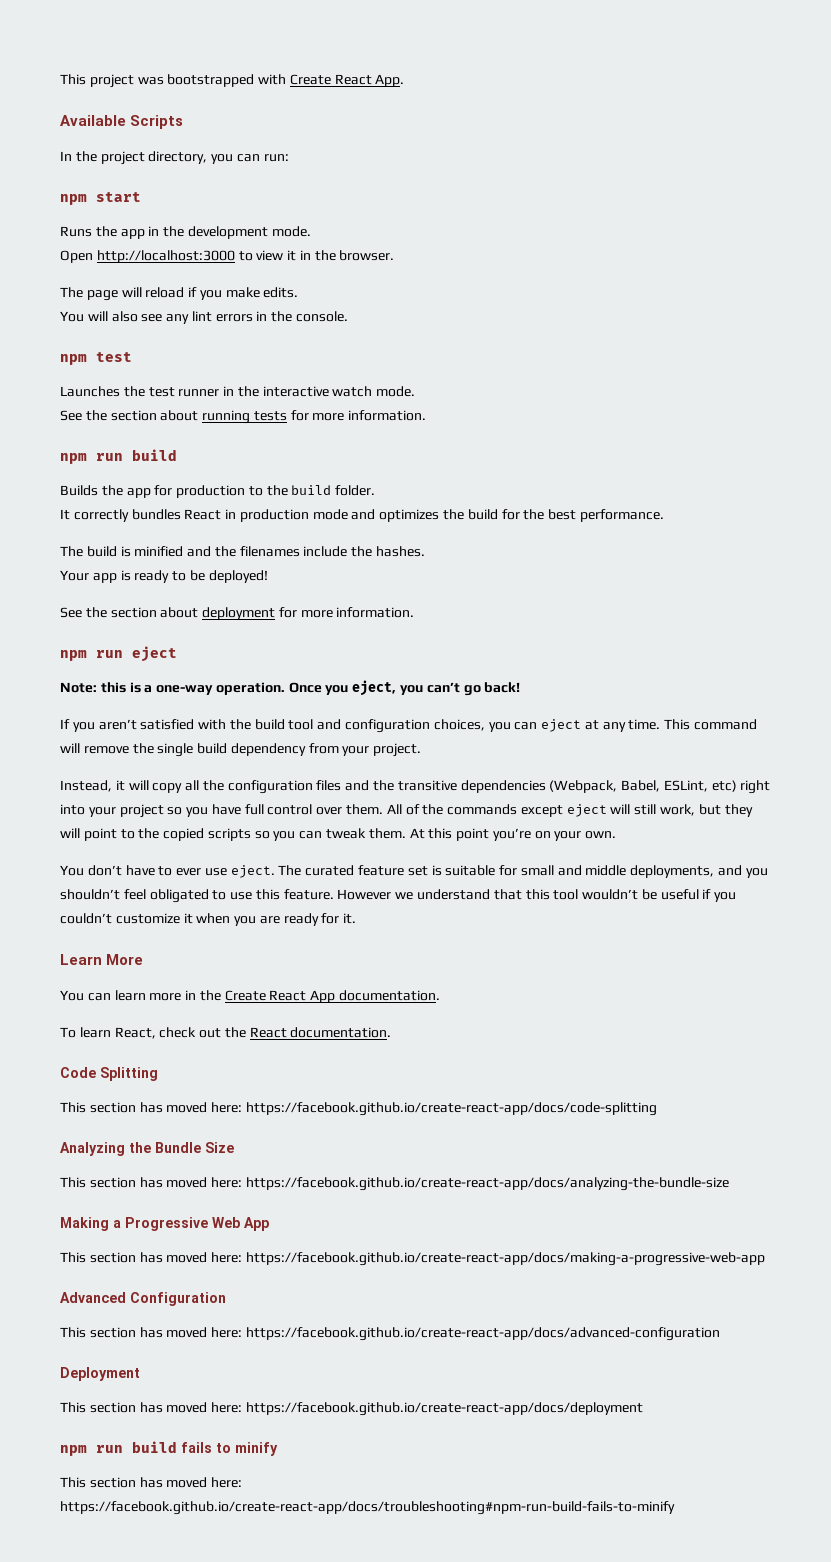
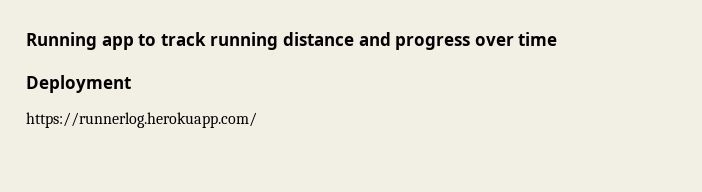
[60,74,405,88] [60,115,184,129] [60,151,289,165] [60,192,141,205] [60,226,311,239] [60,250,395,263] [60,287,299,301] [60,311,349,324] [60,352,132,365] [60,386,416,397] [60,410,427,424] [60,449,177,464] [60,485,376,498] [60,509,664,522] [60,546,426,557] [60,570,268,583] [60,607,415,620] [60,646,177,662] [60,680,521,696] [60,719,758,733] [60,743,422,757] [60,780,771,794] [60,804,753,818] [60,828,617,841] [60,865,768,878] [60,889,737,903] [60,913,357,926] [60,954,144,965] [60,990,441,1003] [60,1027,392,1039] [60,1067,158,1081] [60,1102,657,1116] [60,1142,234,1156] [60,1177,729,1191] [60,1217,269,1231] [60,1252,765,1266] [60,1292,226,1306] [60,1327,720,1341] [60,1367,140,1381] [60,1402,643,1416] [60,1441,278,1456] [60,1477,243,1488] [60,1501,675,1515] This project was bootstrapped with Create React App. // Available Scripts // In the project directory, you can run: // npm start // Runs the app in the development mode. // Open http://localhost:3000 to view it in the browser. // The page will reload if you make edits. // You will also see any lint errors in the console. // npm test // Launches the test runner in the interactive watch mode. // See the section about running tests for more information. // npm run build // Builds the app for production to the build folder. // It correctly bundles React in production mode and optimizes the build for the best performance. // The build is minified and the filenames include the hashes. // Your app is ready to be deployed! // See the section about deployment for more information. // npm run eject // Note: this is a one-way operation. Once you eject, you can’t go back! // If you aren’t satisfied with the build tool and configuration choices, you can eject at any time. This command will remove the single build dependency from your project. // Instead, it will copy all the configuration files and the transitive dependencies (Webpack, Babel, ESLint, etc) right into your project so you have full control over them. All of the commands except eject will still work, but they will point to the copied scripts so you can tweak them. At this point you’re on your own. // You don’t have to ever use eject. The curated feature set is suitable for small and middle deployments, and you shouldn’t feel obligated to use this feature. However we understand that this tool wouldn’t be useful if you couldn’t customize it when you are ready for it. // Learn More // You can learn more in the Create React App documentation. // To learn React, check out the React documentation. // Code Splitting // This section has moved here: https://facebook.github.io/create-react-app/docs/code-splitting // Analyzing the Bundle Size // This section has moved here: https://facebook.github.io/create-react-app/docs/analyzing-the-bundle-size // Making a Progressive Web App // This section has moved here: https://facebook.github.io/create-react-app/docs/making-a-progressive-web-app // Advanced Configuration // This section has moved here: https://facebook.github.io/create-react-app/docs/advanced-configuration // Deployment // This section has moved here: https://facebook.github.io/create-react-app/docs/deployment // npm run build fails to minify // This section has moved here: https://facebook.github.io/create-react-app/docs/troubleshooting#npm-run-build-fails-to-minify -> [26,32,558,50] [26,75,131,93] [26,112,257,128] Running app to track running distance and progress over time // Deployment // https://runnerlog.herokuapp.com/

